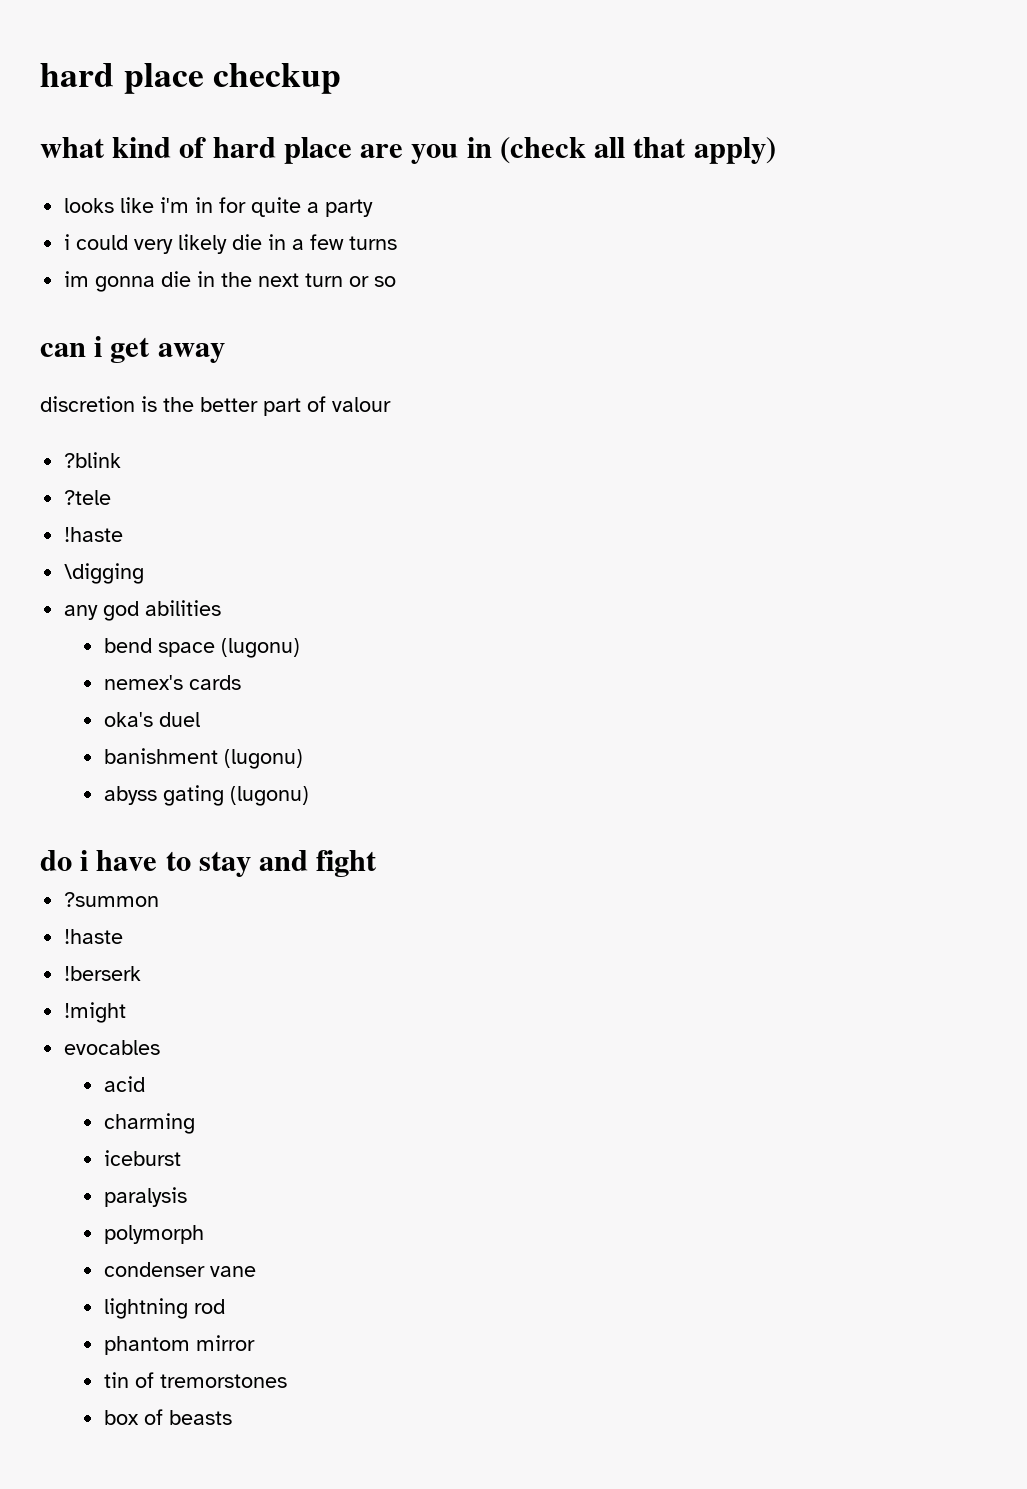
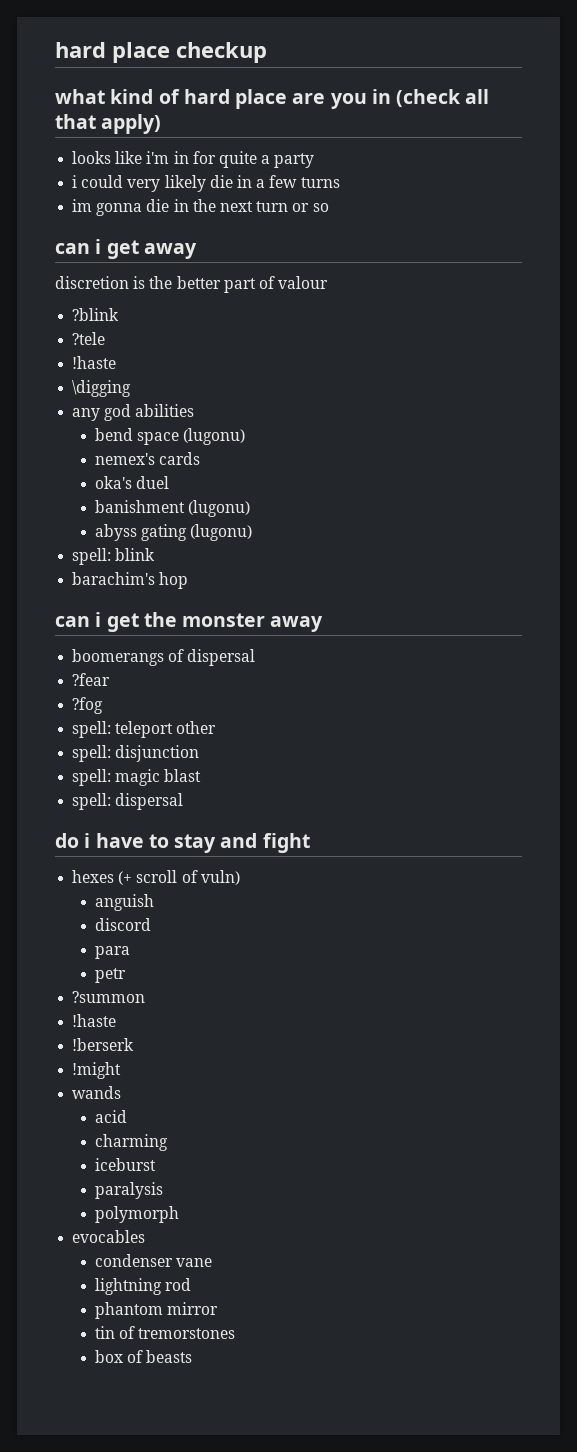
(310, 796) none -> [72,548,156,565] [72,572,189,589] [55,612,324,632] [72,649,256,666] [72,673,111,686] [72,697,104,714] [72,721,217,738] [72,745,200,762] [72,769,202,786] [72,793,184,810] // spell: blink // barachim's hop // can i get the monster away // boomerangs of dispersal // ?fear // ?fog // spell: teleport other // spell: disjunction // spell: magic blast // spell: dispersal
(378, 863) none -> [72,870,240,885] [94,894,154,911] [94,918,151,931] [94,946,130,959] [94,968,126,983] // hexes (+ scroll of vuln) // anguish // discord // para // petr
[64,1040,161,1055] evocables -> [72,1086,122,1099] wands
(205, 1234) none -> [72,1230,146,1243] // evocables

